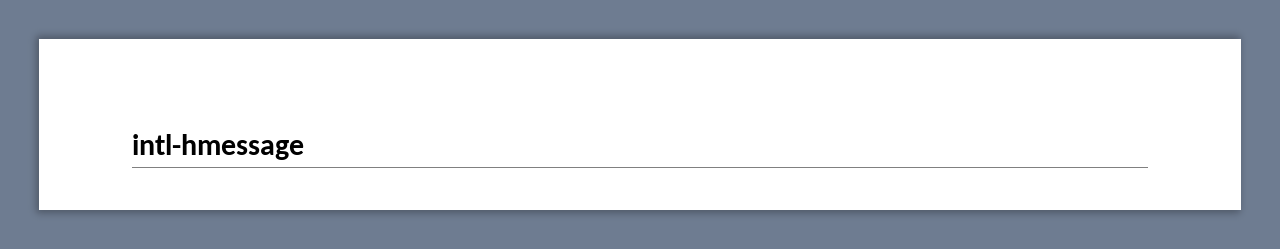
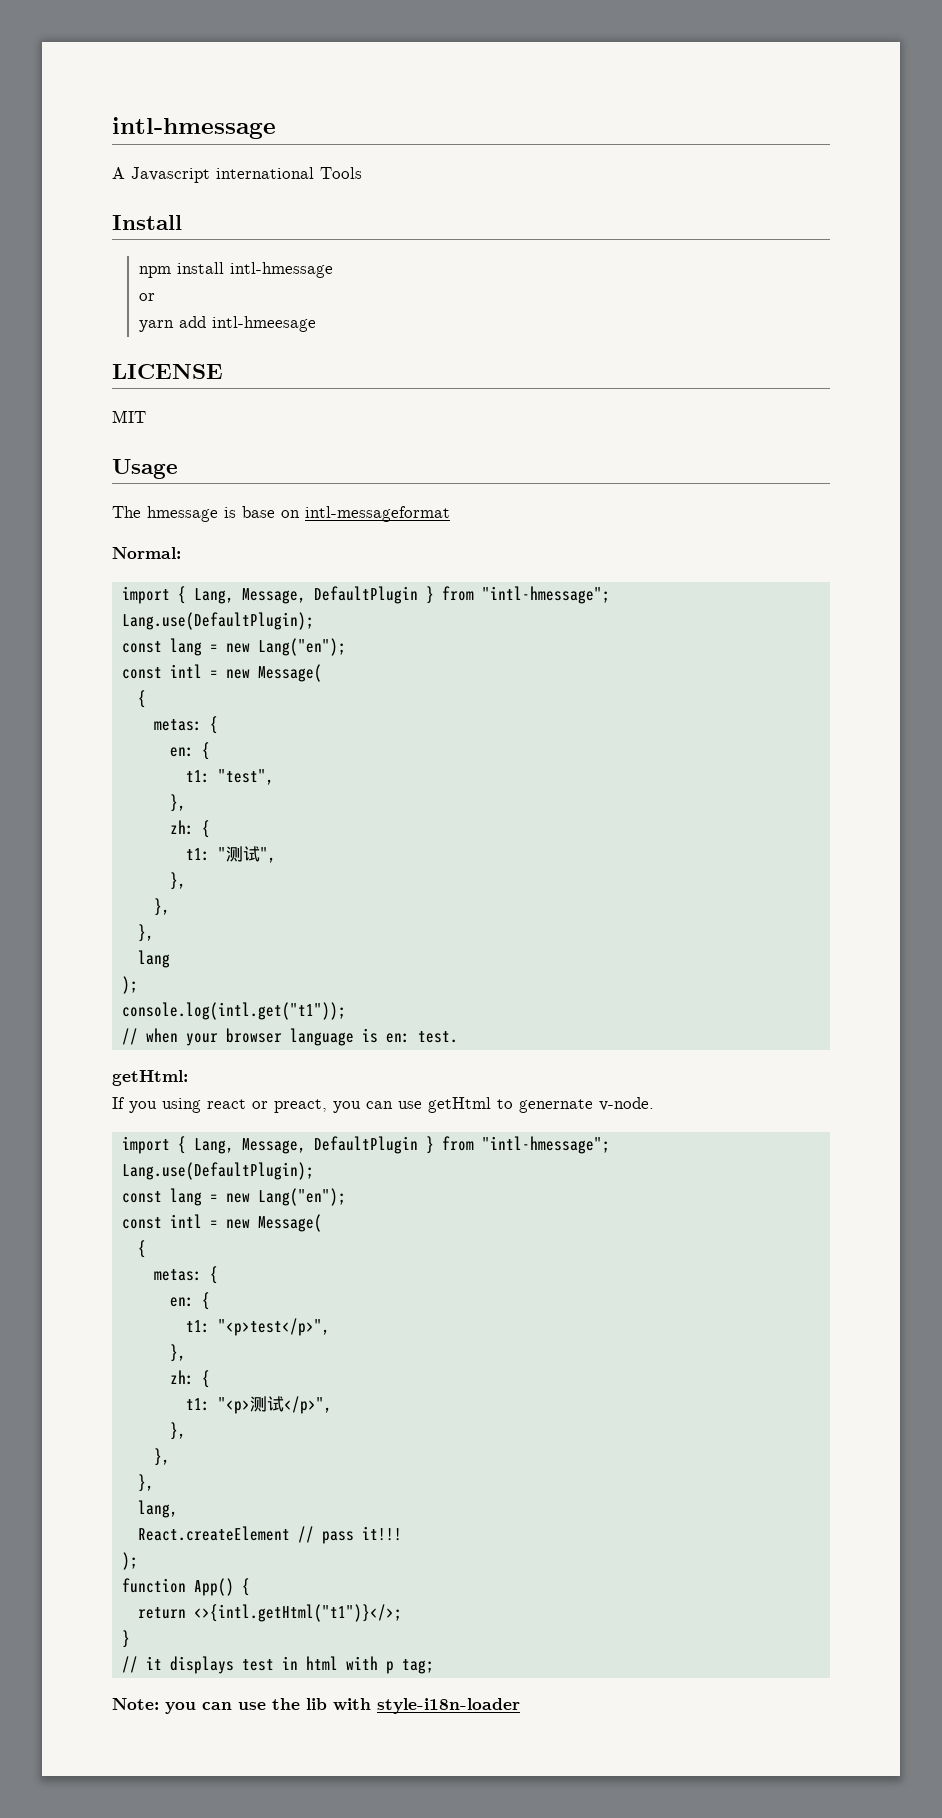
[132,134,304,160] intl-hmessage -> [112,117,276,139] [112,167,362,183] [112,215,182,230] [138,262,333,278] [138,293,155,301] [138,316,316,332] [112,364,223,379] [112,410,146,423] [112,459,178,479] [112,506,450,522] [112,547,181,559] [122,586,611,604] [122,612,315,630] [122,638,347,656] [122,664,323,682] [138,690,147,708] [154,716,219,734] [170,742,211,760] [186,769,275,785] [170,794,187,812] [170,820,211,838] [186,846,277,863] [170,872,187,890] [154,898,171,916] [138,924,155,942] [138,950,171,968] [122,976,139,994] [122,1002,347,1020] [122,1028,459,1046] [112,1070,188,1086] [112,1097,654,1113] [122,1136,611,1154] [122,1162,315,1180] [122,1188,347,1206] [122,1214,323,1232] [138,1240,147,1258] [154,1266,219,1284] [170,1292,211,1310] [186,1318,331,1336] [170,1344,187,1362] [170,1370,211,1388] [186,1396,333,1414] [170,1422,187,1440] [154,1448,171,1466] [138,1474,155,1492] [138,1500,179,1518] [138,1526,403,1544] [122,1552,139,1570] [122,1578,251,1596] [138,1604,403,1622] [122,1630,131,1648] [122,1656,435,1674] [112,1698,520,1714] intl-hmessage // A Javascript international Tools // Install // npm install intl-hmessage // or // yarn add intl-hmeesage // LICENSE // MIT // Usage // The hmessage is base on intl-messageformat // Normal: // import { Lang, Message, DefaultPlugin } from "intl-hmessage"; // Lang.use(DefaultPlugin); // const lang = new Lang("en"); // const intl = new Message( // { // metas: { // en: { // t1: "test", // }, // zh: { // t1: "测试", // }, // }, // }, // lang // ); // console.log(intl.get("t1")); // // when your browser language is en: test. // getHtml: // If you using react or preact, you can use getHtml to genernate v-node. // import { Lang, Message, DefaultPlugin } from "intl-hmessage"; // Lang.use(DefaultPlugin); // const lang = new Lang("en"); // const intl = new Message( // { // metas: { // en: { // t1: "<p>test</p>", // }, // zh: { // t1: "<p>测试</p>", // }, // }, // }, // lang, // React.createElement // pass it!!! // ); // function App() { // return <>{intl.getHtml("t1")}</>; // } // // it displays test in html with p tag; // Note: you can use the lib with style-i18n-loader

